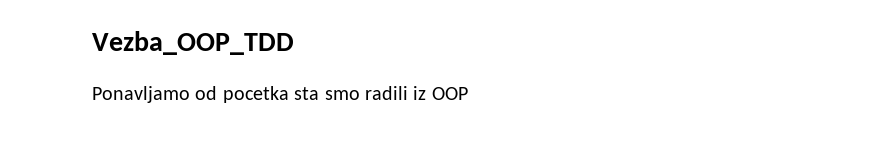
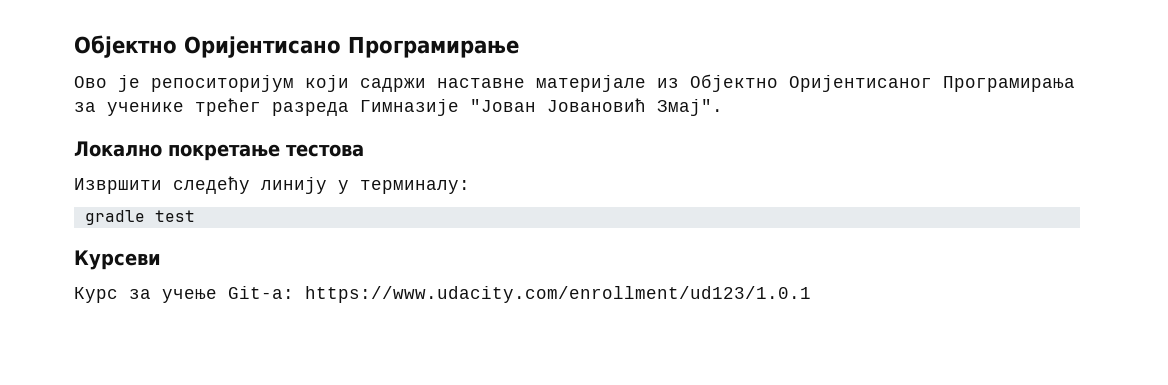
[92,31,294,55] [92,86,468,103] Vezba_OOP_TDD // Ponavljamo od pocetka sta smo radili iz OOP -> [74,35,519,58] [74,74,1075,92] [74,98,723,116] [74,141,364,161] [74,176,470,194] [84,210,195,225] [74,250,161,270] [74,286,811,303] Објектно Оријентисано Програмирање // Ово је репоситоријум који садржи наставне материјале из Објектно Оријентисаног Програмирања за ученике трећег разреда Гимназије "Јован Јовановић Змај". // Локално покретање тестова // Извршити следећу линију у терминалу: // gradle test // Курсеви // Курс за учење Git-a: https://www.udacity.com/enrollment/ud123/1.0.1

